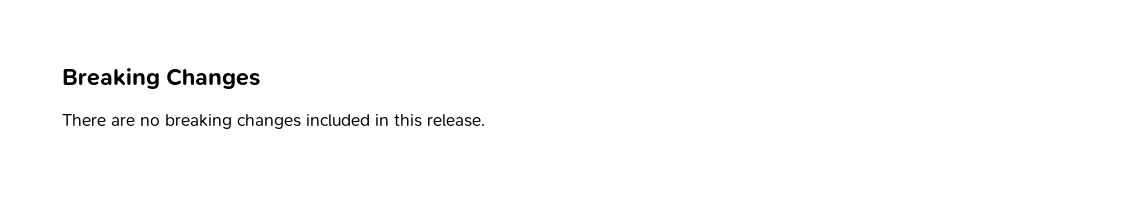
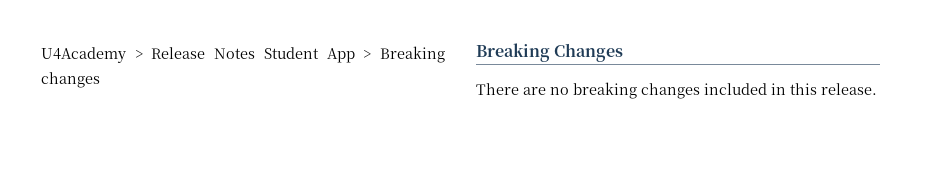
(62, 78) none -> [41,46,446,63] [41,72,100,88] U4Academy > Release Notes Student App > Breaking changes //

